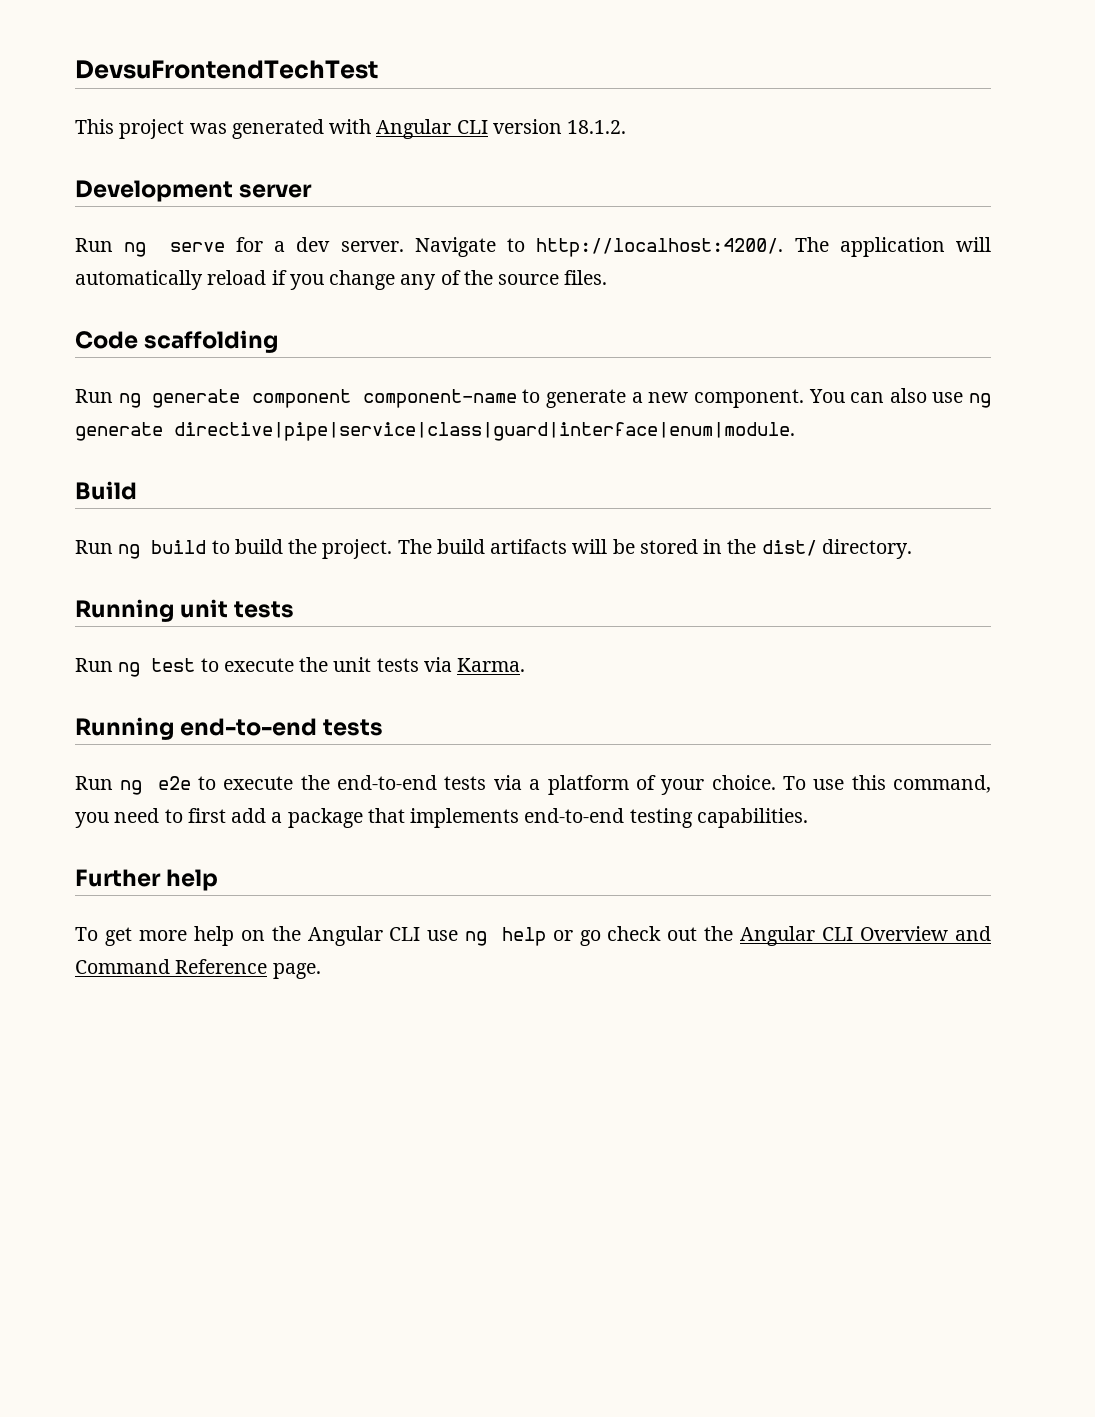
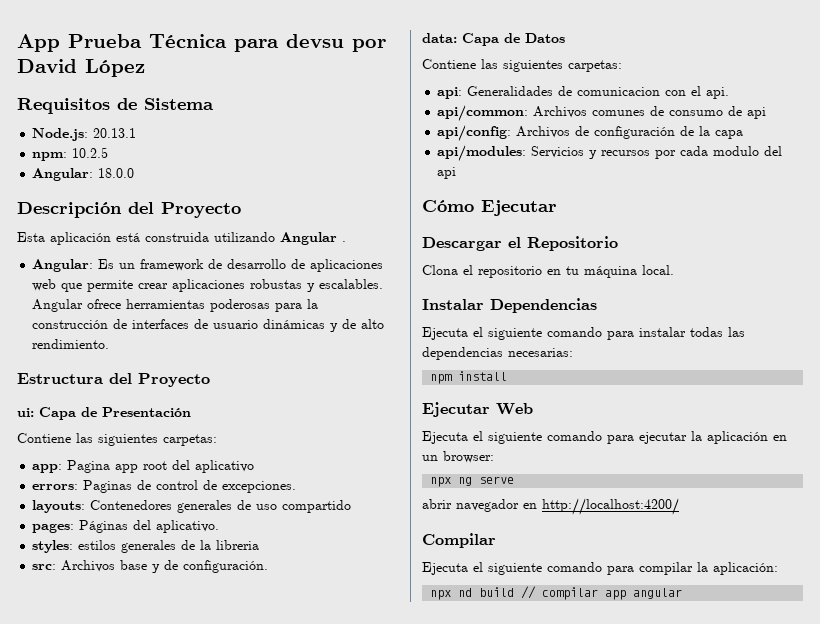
[75,60,378,79] [75,119,627,139] [75,180,313,202] [75,237,992,257] [75,270,608,290] [75,330,279,353] [75,388,992,408] [75,422,795,441] [75,481,137,500] [75,539,912,559] [75,599,295,622] [75,657,526,677] [75,717,384,740] [75,775,991,795] [75,808,808,828] [75,869,219,891] [75,926,992,946] [75,959,321,979] DevsuFrontendTechTest // This project was generated with Angular CLI version 18.1.2. // Development server // Run ng serve for a dev server. Navigate to http://localhost:4200/. The application will automatically reload if you change any of the source files. // Code scaffolding // Run ng generate component component-name to generate a new component. You can also use ng generate directive|pipe|service|class|guard|interface|enum|module. // Build // Run ng build to build the project. The build artifacts will be stored in the dist/ directory. // Running unit tests // Run ng test to execute the unit tests via Karma. // Running end-to-end tests // Run ng e2e to execute the end-to-end tests via a platform of your choice. To use this command, you need to first add a package that implements end-to-end testing capabilities. // Further help // To get more help on the Angular CLI use ng help or go check out the Angular CLI Overview and Command Reference page. -> [17,34,386,52] [17,59,145,77] [17,98,214,114] [32,128,137,141] [32,147,109,161] [32,168,135,181] [17,202,241,218] [17,232,346,245] [32,259,384,272] [32,279,384,292] [32,299,319,312] [32,319,385,332] [32,339,110,349] [17,373,210,387] [17,407,191,420] [17,433,217,446] [32,460,255,473] [32,480,297,493] [32,500,352,513] [32,520,220,533] [32,540,260,553] [32,560,269,573] [422,33,565,46] [422,59,622,72] [437,86,730,99] [437,105,767,121] [437,125,744,141] [437,145,783,161] [437,167,457,179] [422,200,557,216] [422,236,618,251] [422,265,674,278] [422,298,597,313] [422,327,745,340] [422,347,573,360] [430,371,508,384] [422,402,533,417] [422,431,787,444] [422,451,494,463] [430,476,515,487] [422,498,679,515] [422,533,496,548] [422,562,778,575] [430,586,683,600] App Prueba Técnica para devsu por David López // Requisitos de Sistema // Node.js: 20.13.1 // npm: 10.2.5 // Angular: 18.0.0 // Descripción del Proyecto // Esta aplicación está construida utilizando Angular . // Angular: Es un framework de desarrollo de aplicaciones web que permite crear aplicaciones robustas y escalables. Angular ofrece herramientas poderosas para la construcción de interfaces de usuario dinámicas y de alto rendimiento. // Estructura del Proyecto // ui: Capa de Presentación // Contiene las siguientes carpetas: // app: Pagina app root del aplicativo // errors: Paginas de control de excepciones. // layouts: Contenedores generales de uso compartido // pages: Páginas del aplicativo. // styles: estilos generales de la libreria // src: Archivos base y de configuración. // data: Capa de Datos // Contiene las siguientes carpetas: // api: Generalidades de comunicacion con el api. // api/common: Archivos comunes de consumo de api // api/config: Archivos de configuración de la capa // api/modules: Servicios y recursos por cada modulo del api // Cómo Ejecutar // Descargar el Repositorio // Clona el repositorio en tu máquina local. // Instalar Dependencias // Ejecuta el siguiente comando para instalar todas las dependencias necesarias: // npm install // Ejecutar Web // Ejecuta el siguiente comando para ejecutar la aplicación en un browser: // npx ng serve // abrir navegador en http://localhost:4200/ // Compilar // Ejecuta el siguiente comando para compilar la aplicación: // npx nd build // compilar app angular

